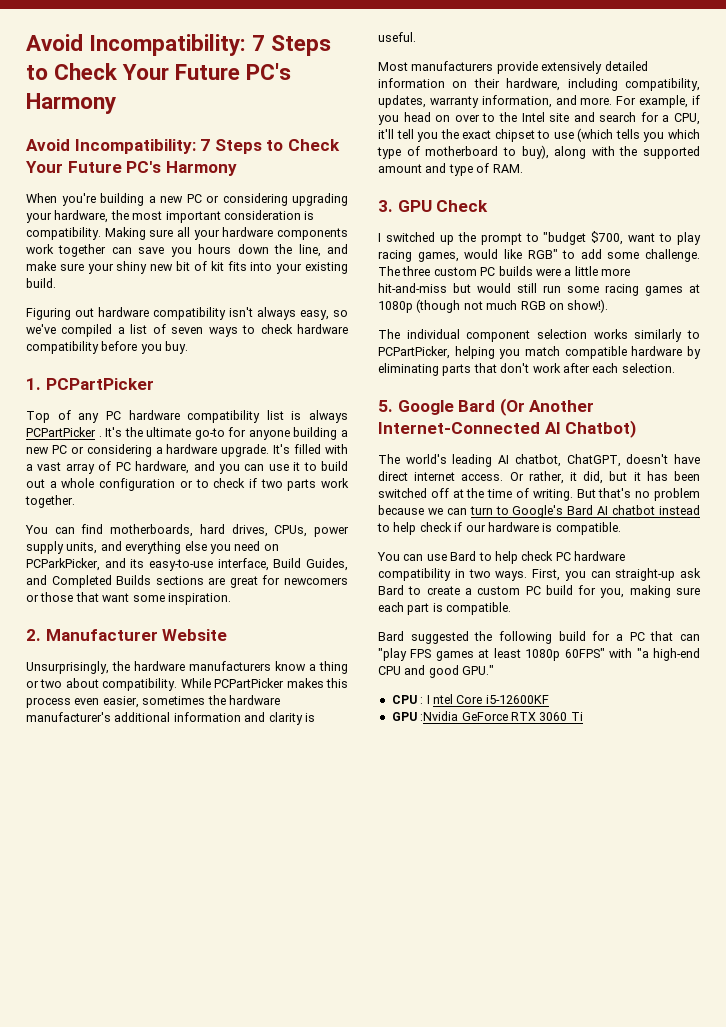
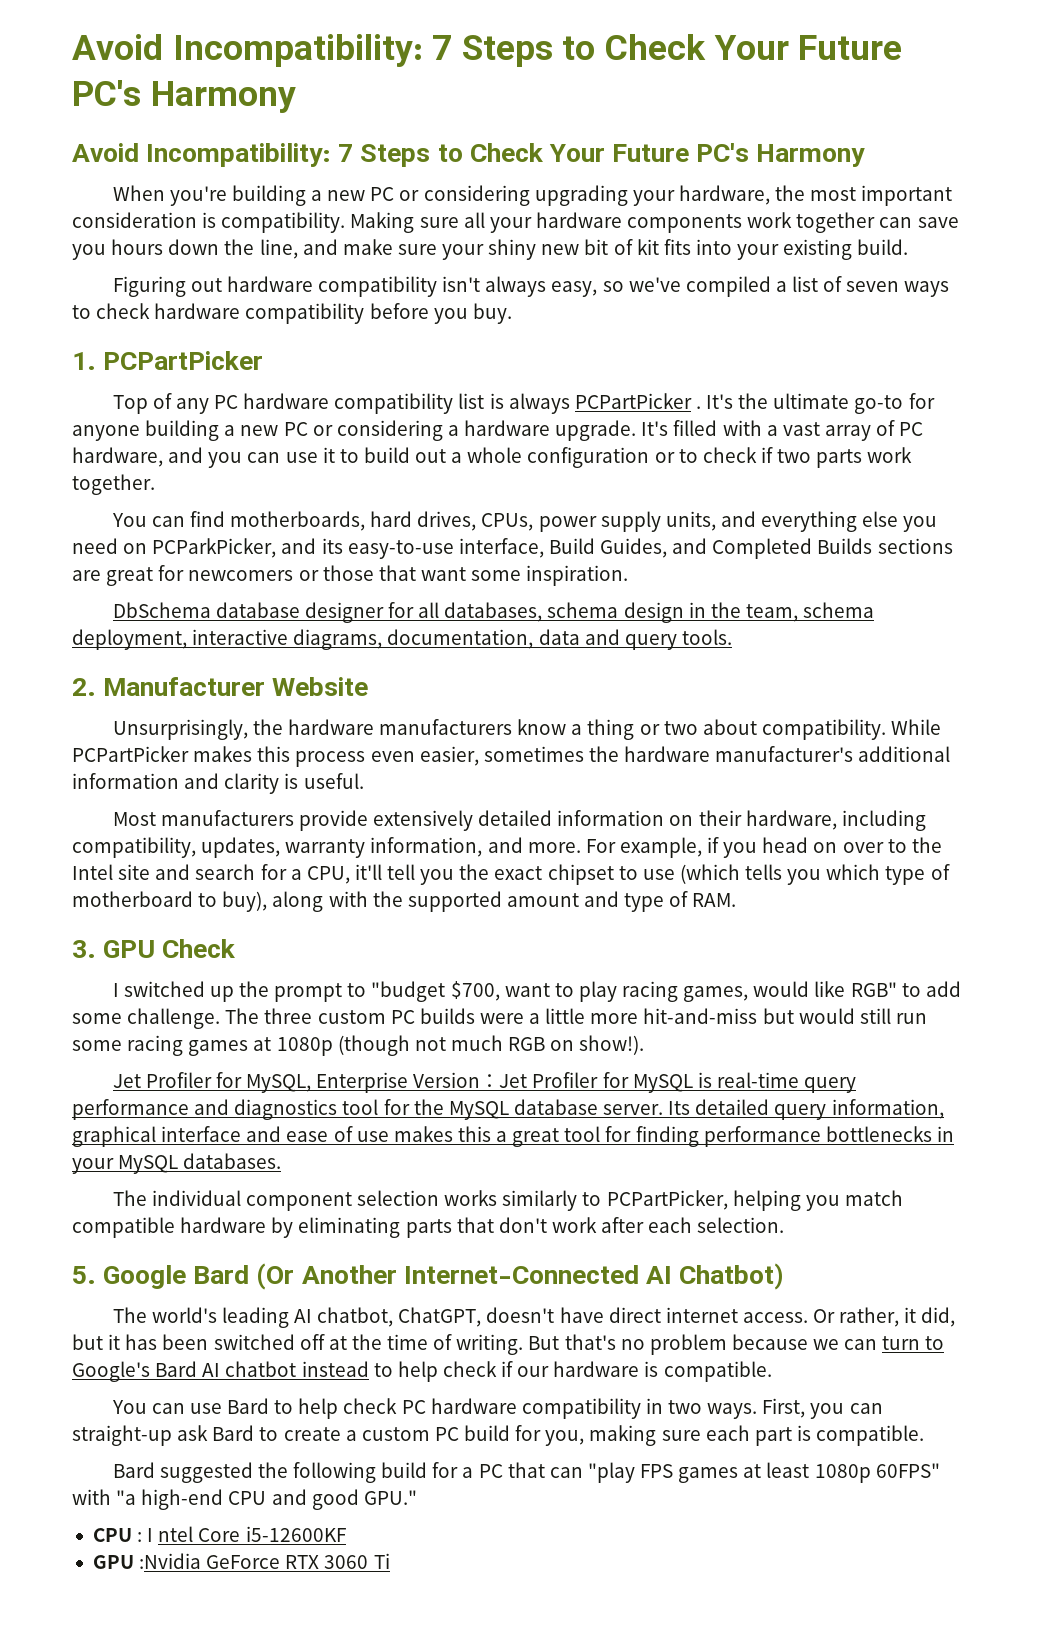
(231, 599) none -> [112,602,875,623] [72,629,732,650] // DbSchema database designer for all databases, schema design in the team, schema deployment, interactive diagrams, documentation, data and query tools.
(609, 306) none -> [112,1072,857,1093] [72,1099,944,1120] [72,1126,954,1147] [72,1153,282,1174] // Jet Profiler for MySQL, Enterprise Version：Jet Profiler for MySQL is real-time query performance and diagnostics tool for the MySQL database server. Its detailed query information, graphical interface and ease of use makes this a great tool for finding performance bottlenecks in your MySQL databases.

